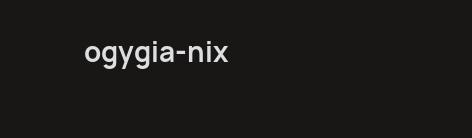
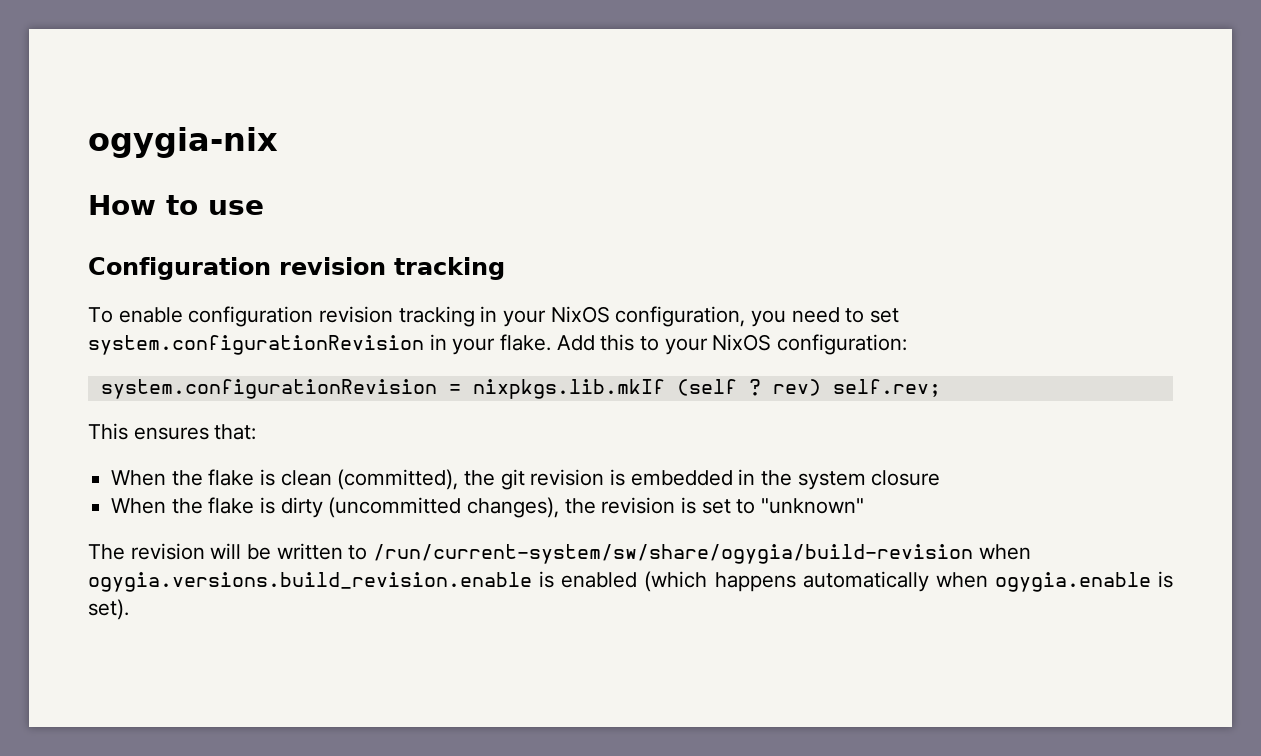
(229, 55) none -> [88,195,264,215] [88,257,505,280] [88,306,900,327] [88,334,908,355] [100,379,941,399] [88,423,257,440] [111,469,941,490] [111,497,865,518] [88,543,1031,564] [88,571,1173,592] [88,599,129,620] // How to use // Configuration revision tracking // To enable configuration revision tracking in your NixOS configuration, you need to set system.configurationRevision in your flake. Add this to your NixOS configuration: // system.configurationRevision = nixpkgs.lib.mkIf (self ? rev) self.rev; // This ensures that: // When the flake is clean (committed), the git revision is embedded in the system closure // When the flake is dirty (uncommitted changes), the revision is set to "unknown" // The revision will be written to /run/current-system/sw/share/ogygia/build-revision when ogygia.versions.build_revision.enable is enabled (which happens automatically when ogygia.enable is set).

